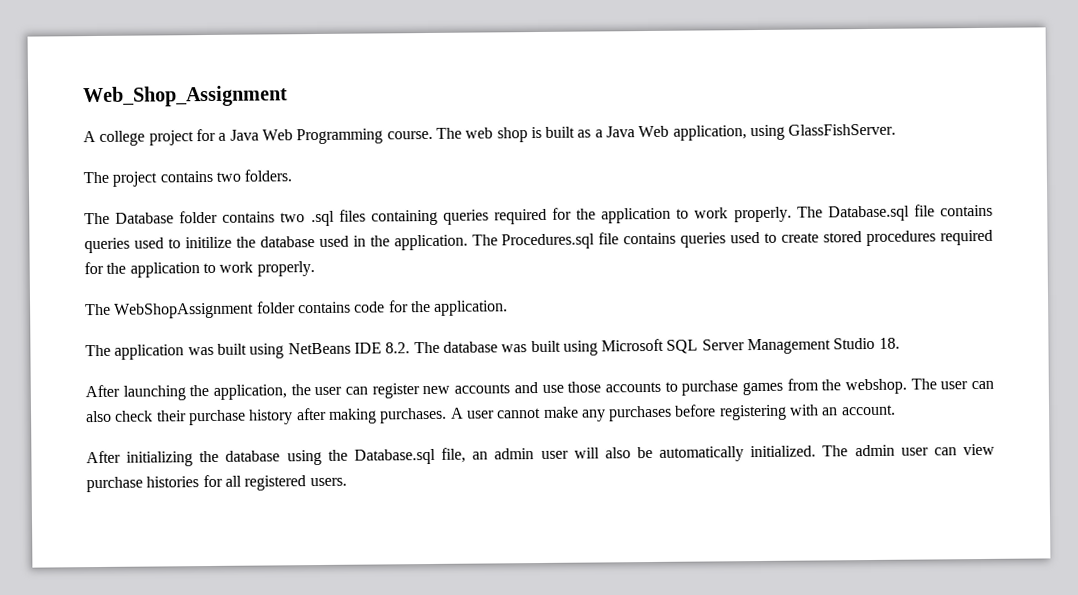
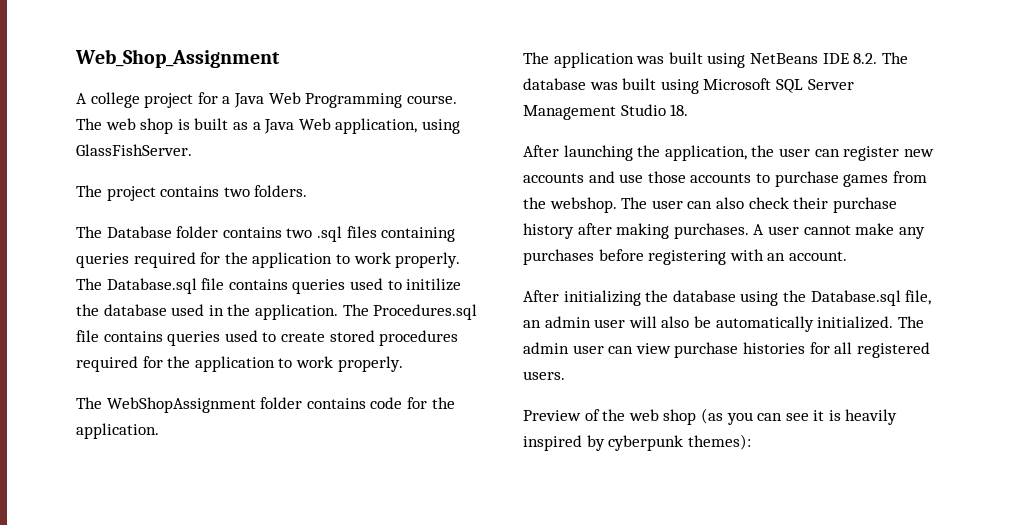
(347, 482) none -> [523,408,898,425] [523,434,751,451] // Preview of the web shop (as you can see it is heavily inspired by cyberpunk themes):

